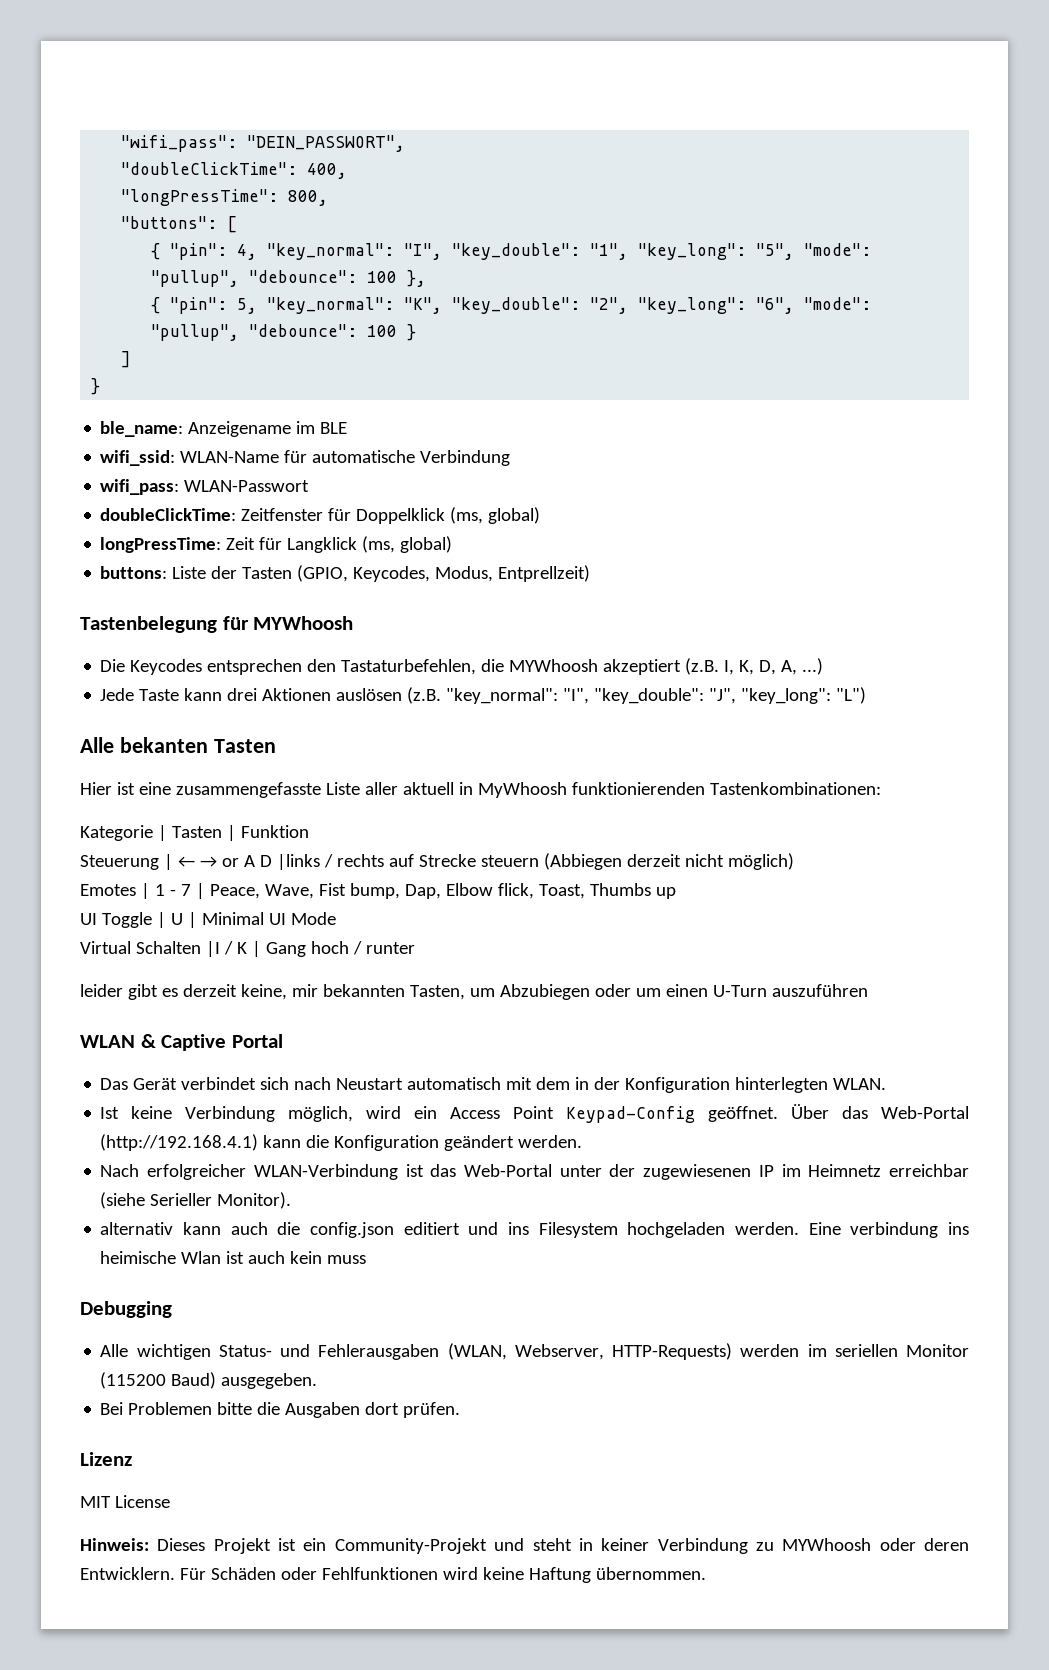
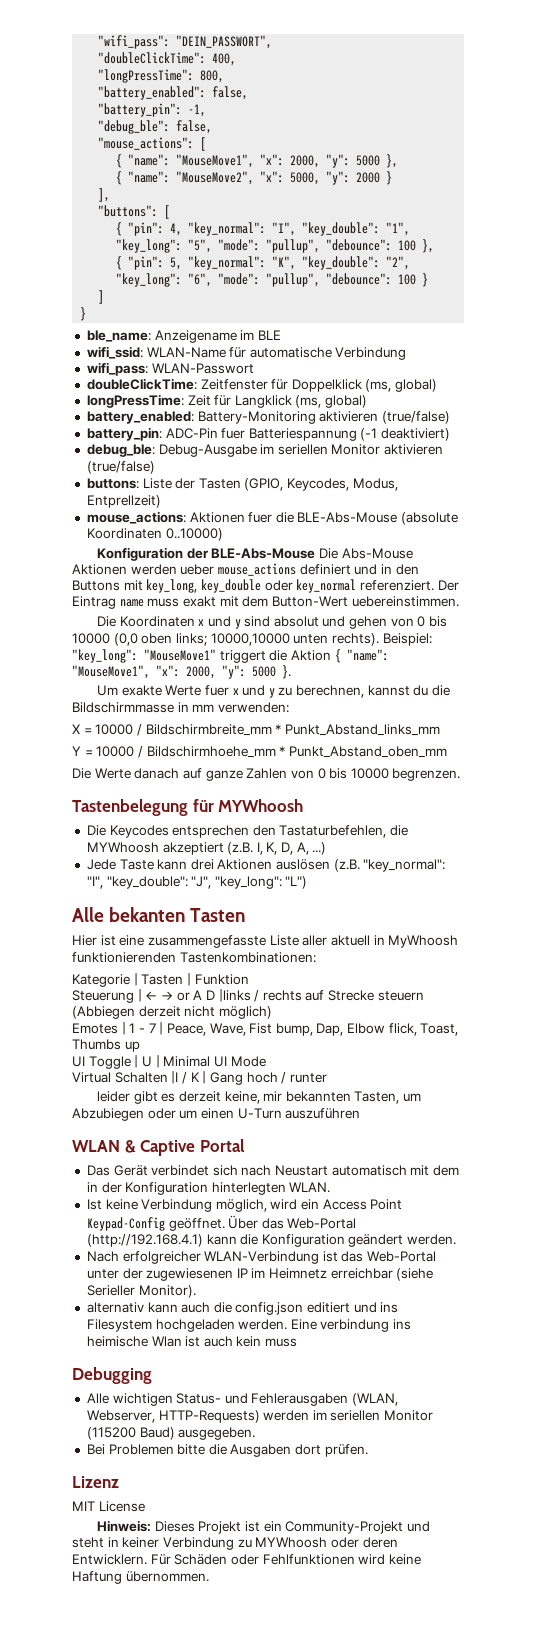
(329, 198) none -> [98,86,249,100] [98,103,207,117] [98,120,213,134] [98,137,207,151] [116,154,399,168] [116,171,393,185] [98,188,111,202] // "battery_enabled": false, // "battery_pin": -1, // "debug_ble": false, // "mouse_actions": [ // { "name": "MouseMove1", "x": 2000, "y": 5000 }, // { "name": "MouseMove2", "x": 5000, "y": 2000 } // ],
(453, 544) none -> [86,411,450,424] [86,427,451,441] [86,444,444,457] [86,461,155,474] // battery_enabled: Battery-Monitoring aktivieren (true/false) // battery_pin: ADC-Pin fuer Batteriespannung (-1 deaktiviert) // debug_ble: Debug-Ausgabe im seriellen Monitor aktivieren (true/false)
(591, 573) none -> [86,511,459,525] [86,528,223,541] [96,547,413,561] [72,563,419,576] [72,579,459,593] [72,596,459,609] [96,616,448,629] [72,633,432,646] [72,649,389,663] [72,665,291,679] [96,685,451,698] [72,702,289,713] [72,724,440,736] [72,746,447,758] [72,768,461,781] // mouse_actions: Aktionen fuer die BLE-Abs-Mouse (absolute Koordinaten 0..10000) // Konfiguration der BLE-Abs-Mouse Die Abs-Mouse Aktionen werden ueber mouse_actions definiert und in den Buttons mit key_long, key_double oder key_normal referenziert. Der Eintrag name muss exakt mit dem Button-Wert uebereinstimmen. // Die Koordinaten x und y sind absolut und gehen von 0 bis 10000 (0,0 oben links; 10000,10000 unten rechts). Beispiel: "key_long": "MouseMove1" triggert die Aktion { "name": "MouseMove1", "x": 2000, "y": 5000 }. // Um exakte Werte fuer x und y zu berechnen, kannst du die Bildschirmmasse in mm verwenden: // X = 10000 / Bildschirmbreite_mm * Punkt_Abstand_links_mm // Y = 10000 / Bildschirmhoehe_mm * Punkt_Abstand_oben_mm // Die Werte danach auf ganze Zahlen von 0 bis 10000 begrenzen.

